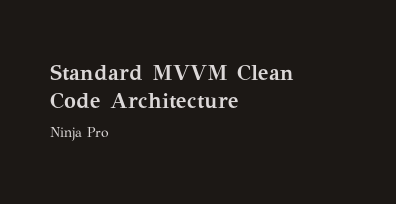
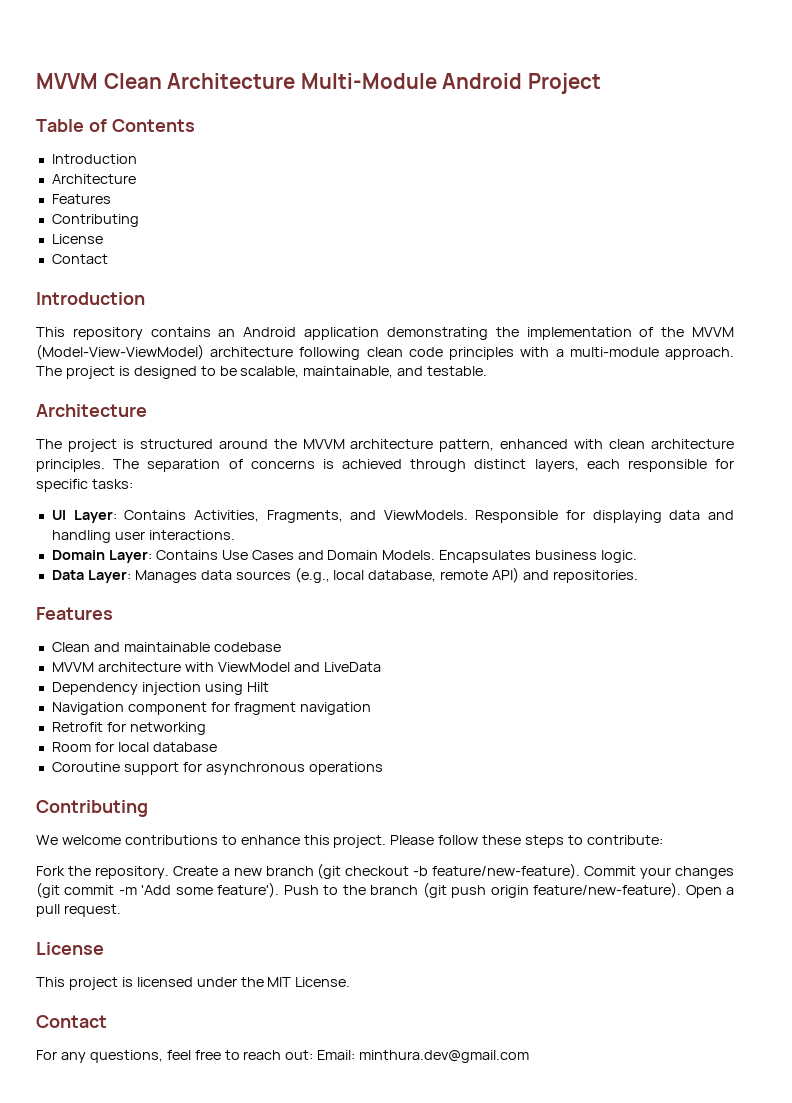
[50,64,143,81] Standard -> (36, 81) none
[50,92,239,109] [50,127,109,141] Code Architecture // Ninja Pro -> [167,73,601,94] [36,119,195,132] [51,154,137,164] [51,174,136,184] [51,194,111,204] [51,214,139,227] [51,234,103,244] [51,254,108,264] [36,292,145,305] [36,327,734,340] [36,344,734,360] [36,366,488,379] [36,404,147,417] [36,439,734,452] [36,459,734,472] [36,479,133,492] [51,510,734,523] [51,530,235,543] [51,550,638,563] [51,567,639,583] [36,607,113,620] [51,642,281,652] [51,662,381,672] [51,682,269,695] [51,702,371,715] [51,722,206,735] [51,742,217,752] [51,762,383,775] [36,800,148,817] [36,835,663,848] [36,863,734,879] [36,882,734,898] [36,904,121,917] [36,942,104,955] [36,977,351,990] [36,1015,107,1028] [36,1050,530,1063] Architecture Multi-Module Android Project // Table of Contents // Introduction // Architecture // Features // Contributing // License // Contact // Introduction // This repository contains an Android application demonstrating the implementation of the MVVM (Model-View-ViewModel) architecture following clean code principles with a multi-module approach. The project is designed to be scalable, maintainable, and testable. // Architecture // The project is structured around the MVVM architecture pattern, enhanced with clean architecture principles. The separation of concerns is achieved through distinct layers, each responsible for specific tasks: // UI Layer: Contains Activities, Fragments, and ViewModels. Responsible for displaying data and handling user interactions. // Domain Layer: Contains Use Cases and Domain Models. Encapsulates business logic. // Data Layer: Manages data sources (e.g., local database, remote API) and repositories. // Features // Clean and maintainable codebase // MVVM architecture with ViewModel and LiveData // Dependency injection using Hilt // Navigation component for fragment navigation // Retrofit for networking // Room for local database // Coroutine support for asynchronous operations // Contributing // We welcome contributions to enhance this project. Please follow these steps to contribute: // Fork the repository. Create a new branch (git checkout -b feature/new-feature). Commit your changes (git commit -m 'Add some feature'). Push to the branch (git push origin feature/new-feature). Open a pull request. // License // This project is licensed under the MIT License. // Contact // For any questions, feel free to reach out: Email: minthura.dev@gmail.com

